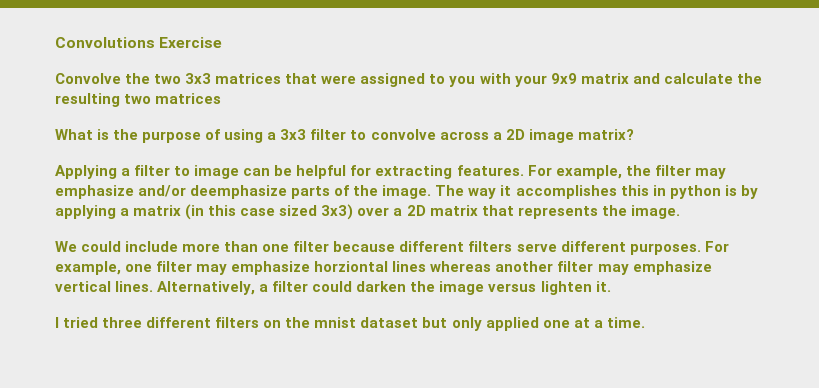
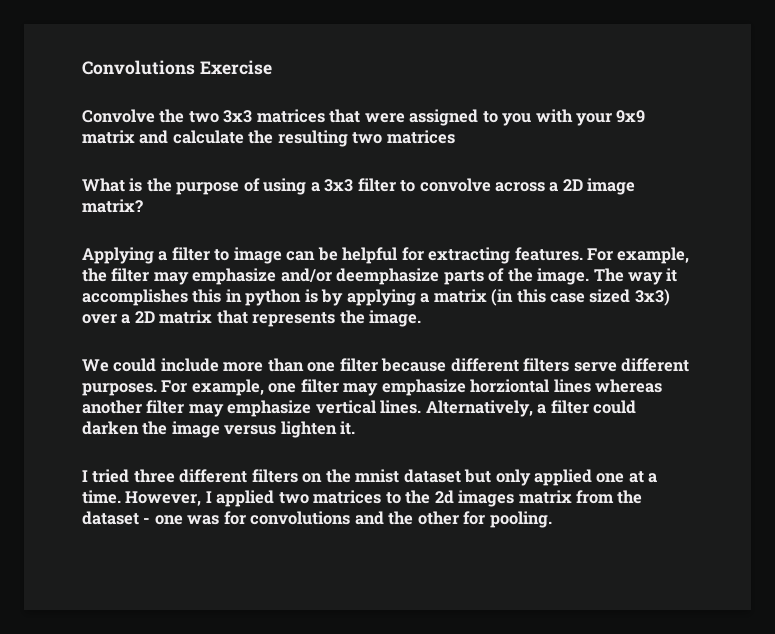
(645, 322) none -> [125,490,643,507] [82,511,552,528] However, I applied two matrices to the 2d images matrix from the dataset - one was for convolutions and the other for pooling.

